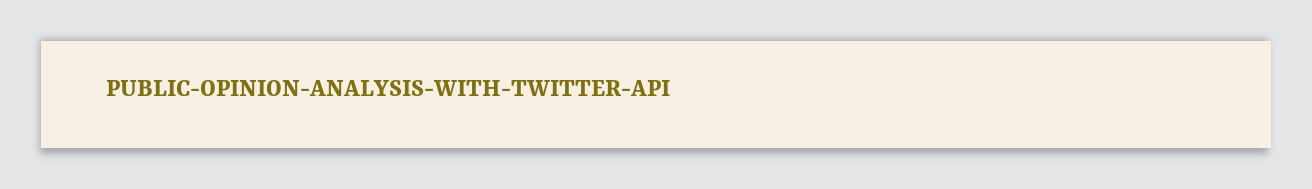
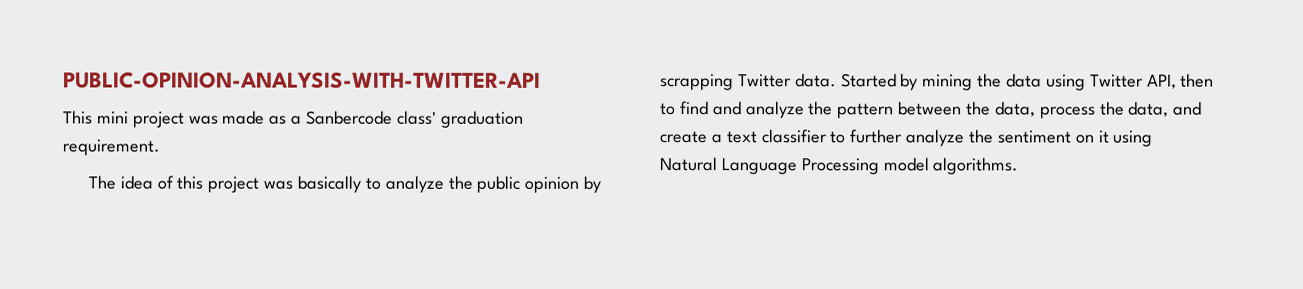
(670, 88) none -> [63,110,524,128] [62,139,161,156] [87,175,602,193] [660,73,1215,91] [660,101,1203,119] [660,129,1154,147] [659,157,1019,175] // This mini project was made as a Sanbercode class' graduation requirement. // The idea of this project was basically to analyze the public opinion by scrapping Twitter data. Started by mining the data using Twitter API, then to find and analyze the pattern between the data, process the data, and create a text classifier to further analyze the sentiment on it using Natural Language Processing model algorithms.

